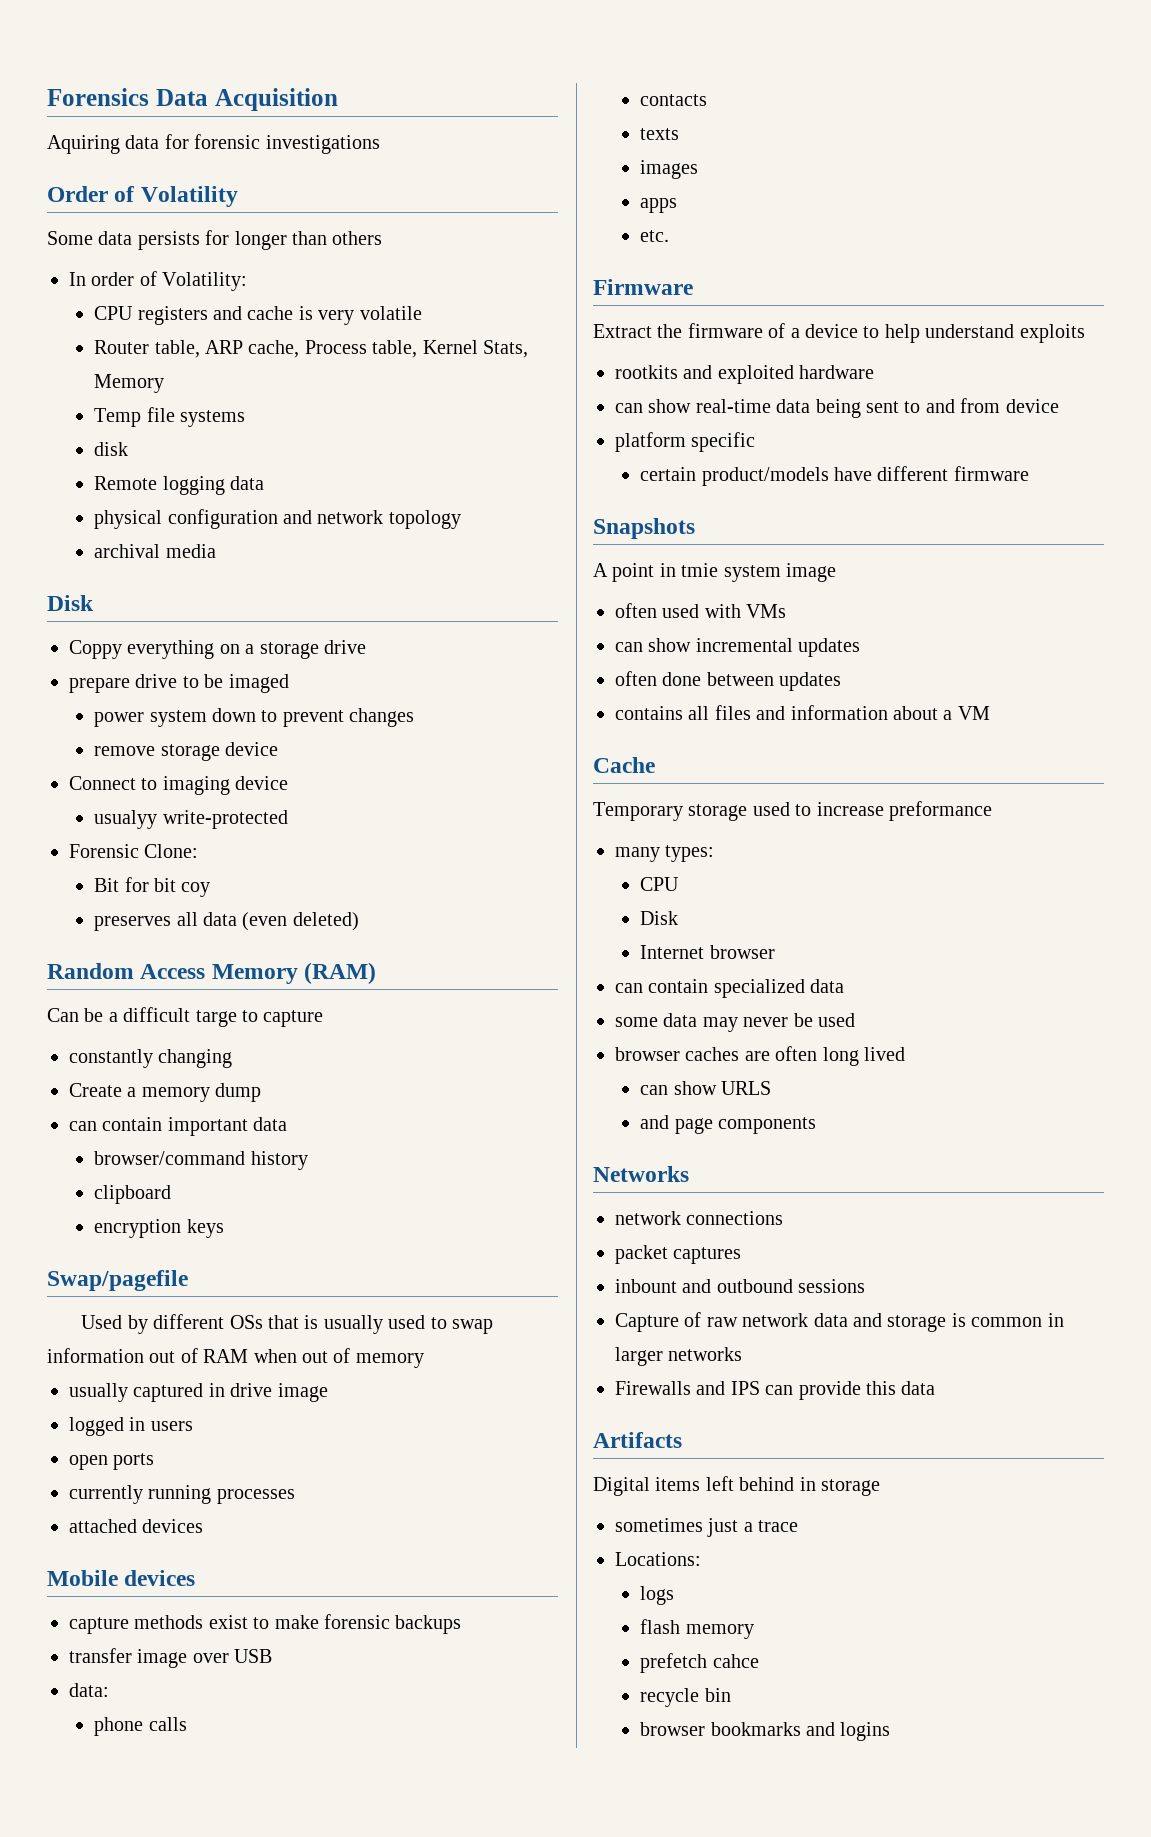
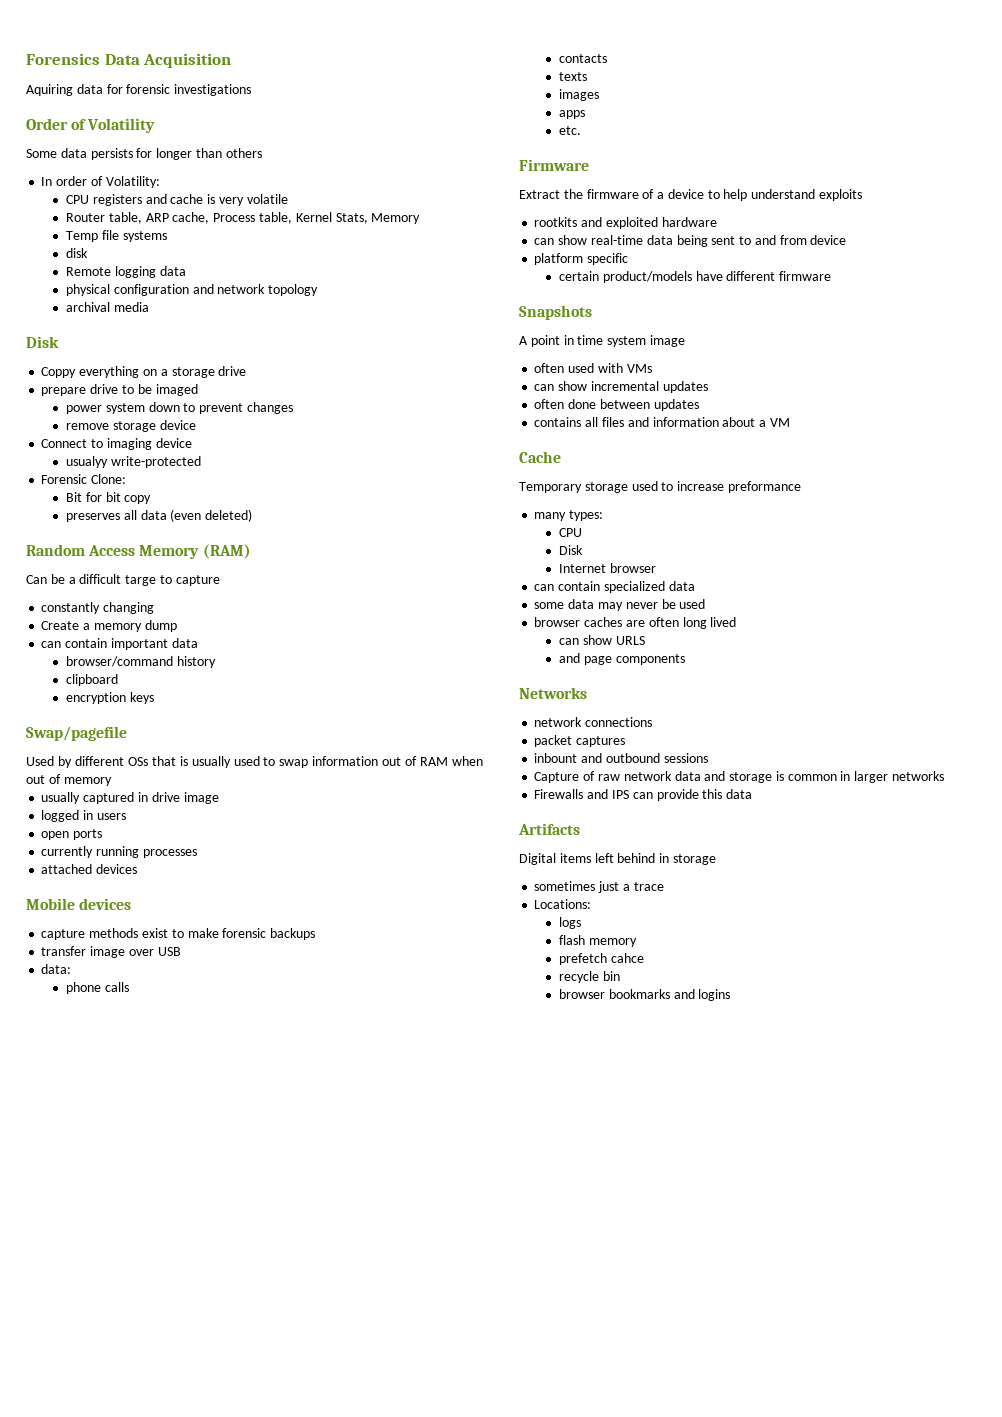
[181,882,211,897] coy -> [124,495,152,504] copy
[681,563,719,577] tmie -> [577,335,604,345] time

